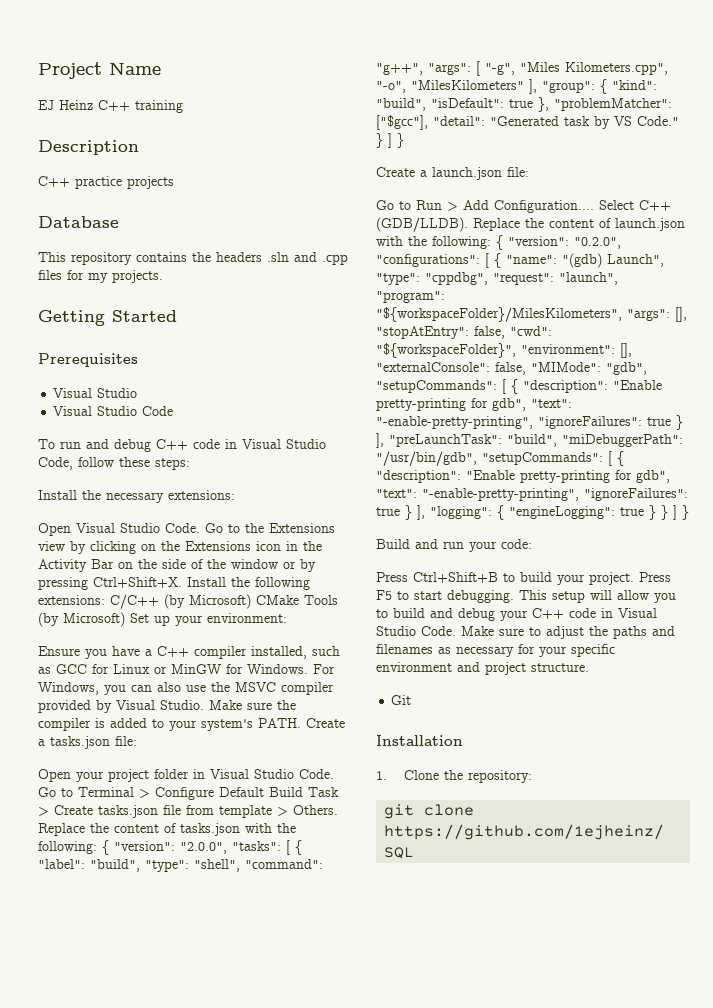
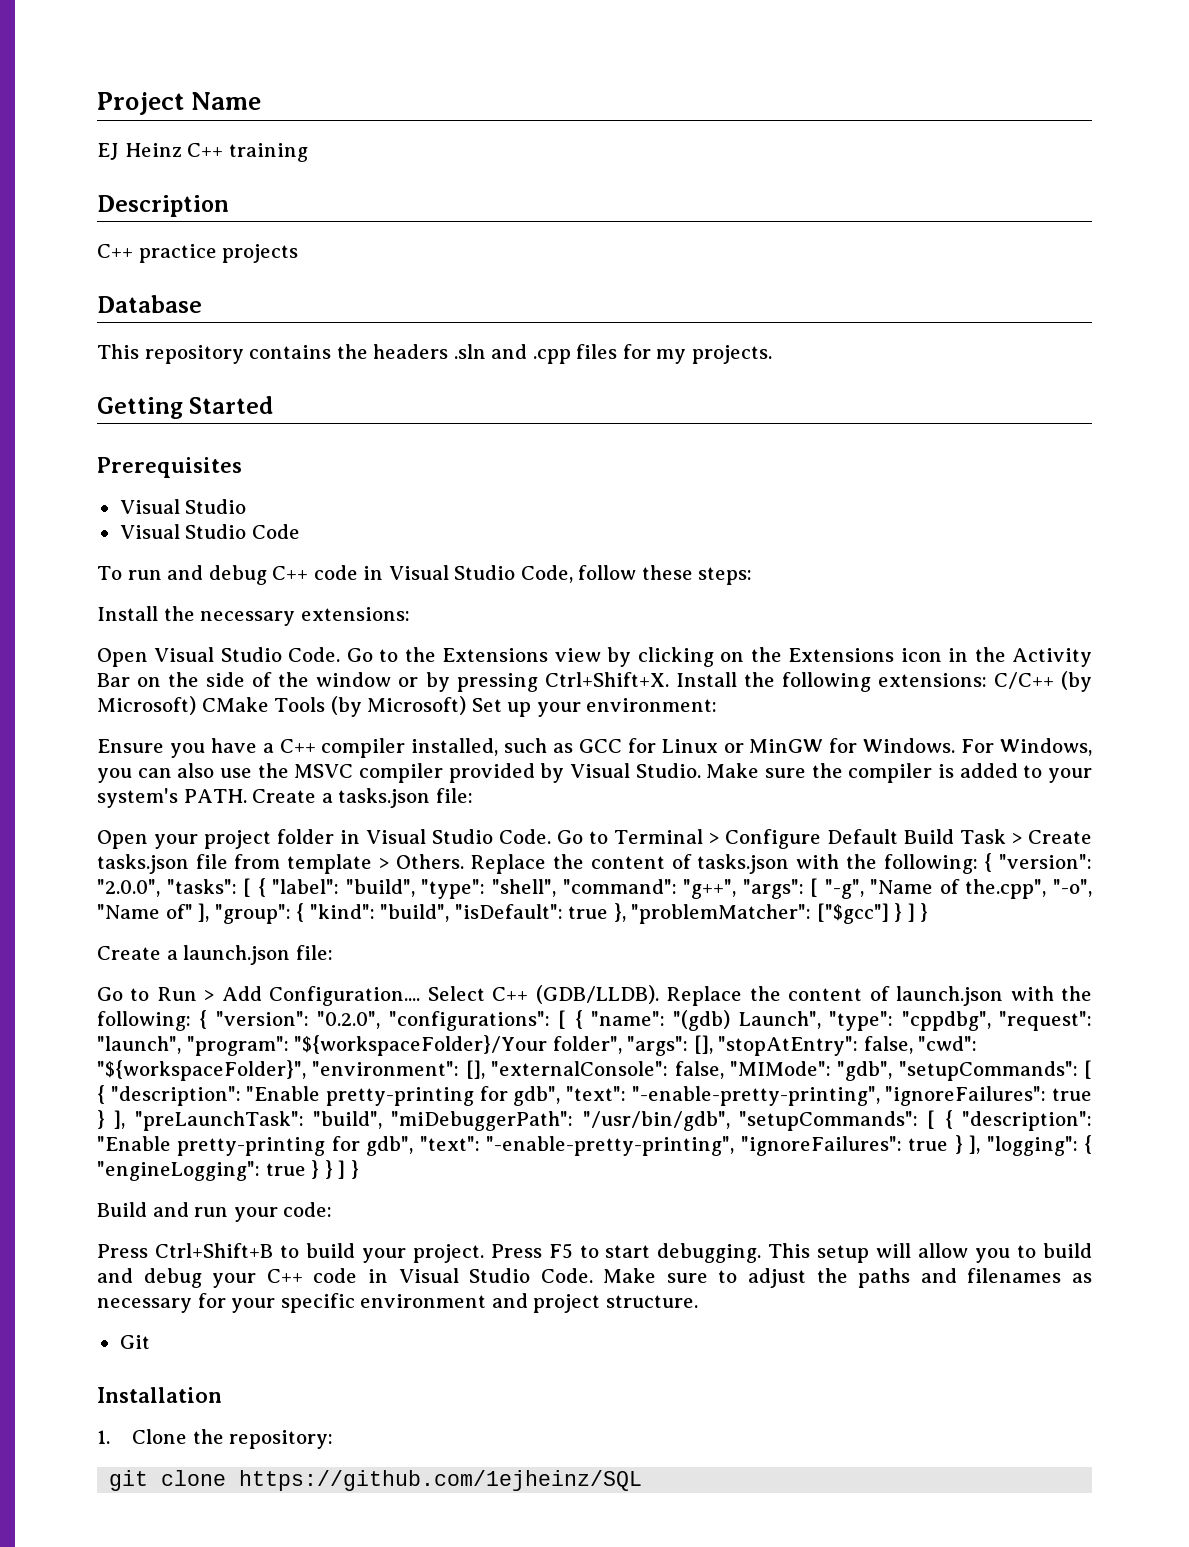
[520,62,668,75] [376,80,524,93] "Miles Kilometers.cpp", "-o", "MilesKilometers" -> [870,879,1092,899] [97,904,193,919] "Name of the.cpp", "-o", "Name of"
[376,115,679,130] ["$gcc"], "detail": "Generated task by VS Code." -> [816,903,889,924] ["$gcc"]
[376,307,622,322] "${workspaceFolder}/MilesKilometers", -> [294,1035,622,1056] "${workspaceFolder}/Your folder",

